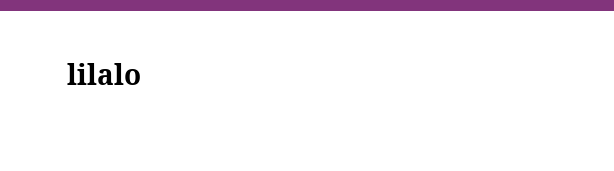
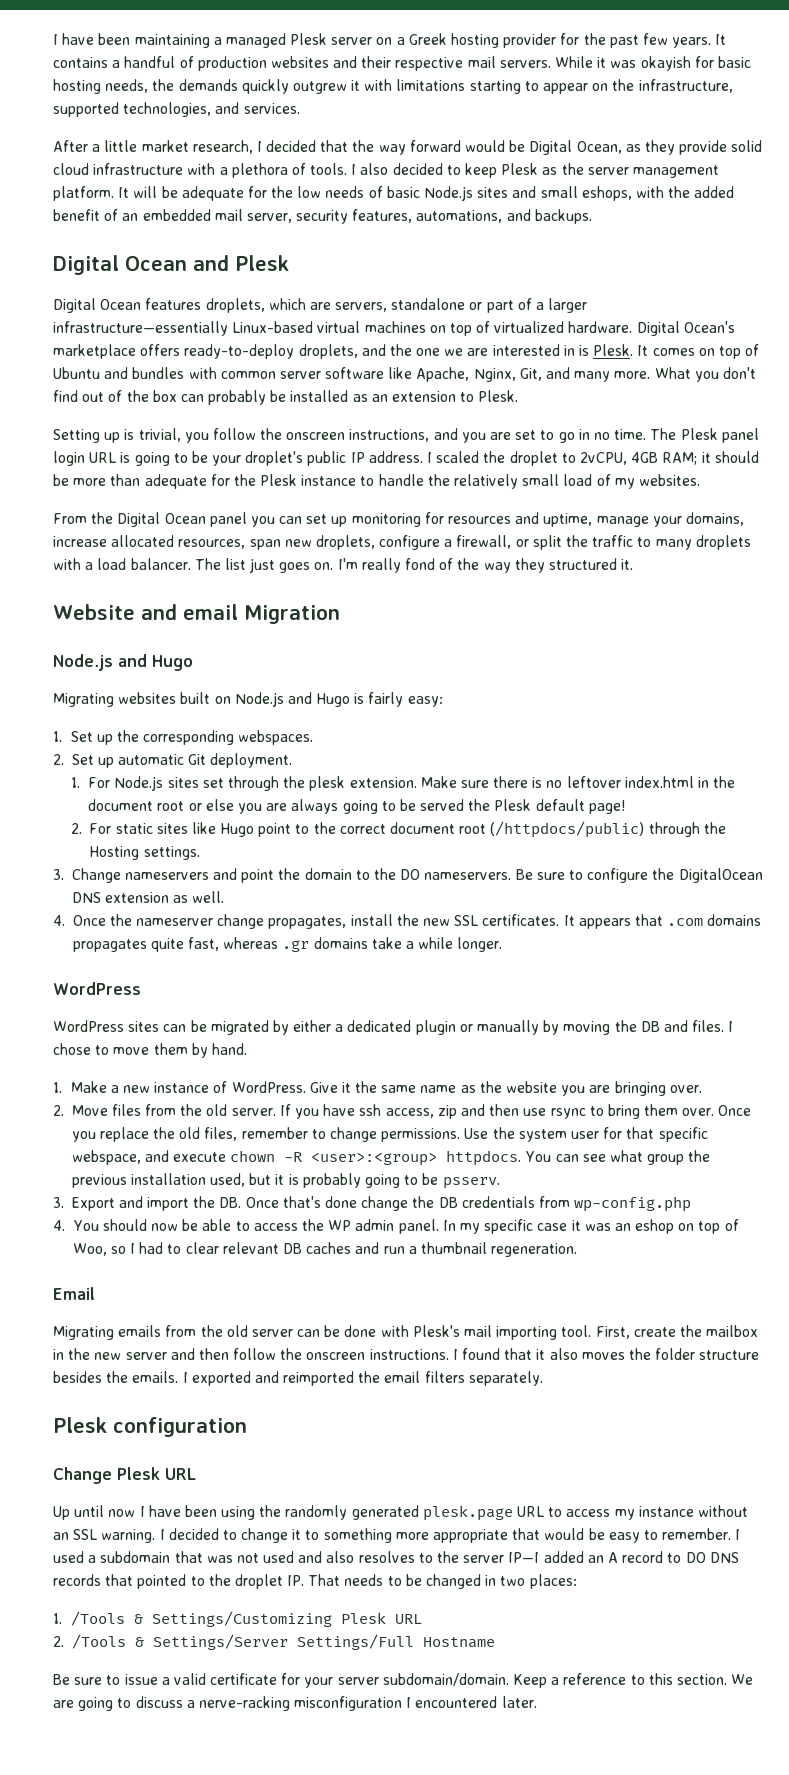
[67,63,141,85] lilalo -> [53,33,727,48] [53,56,751,71] [53,79,733,94] [53,102,300,117] [53,140,763,155] [53,163,719,178] [53,186,735,201] [53,209,592,224] [53,255,289,275] [53,298,588,313] [53,321,735,336] [53,344,760,359] [53,367,756,382] [53,390,519,405] [53,428,759,443] [53,451,759,466] [53,474,700,489] [53,512,744,527] [53,535,751,550] [53,558,634,573] [53,604,340,624] [53,654,193,671] [53,692,443,707] [53,730,314,745] [53,753,293,768] [70,776,736,791] [88,799,625,814] [70,821,726,838] [89,846,200,860] [53,868,763,883] [71,891,225,903] [53,914,762,929] [72,937,503,952] [53,982,141,995] [53,1020,734,1035] [53,1043,247,1058] [53,1081,702,1096] [53,1104,752,1119] [71,1127,708,1142] [71,1150,711,1166] [71,1173,500,1189] [53,1196,692,1212] [53,1219,739,1234] [72,1242,578,1257] [53,1287,95,1300] [53,1325,759,1340] [53,1348,760,1360] [53,1371,543,1386] [53,1417,247,1437] [53,1467,196,1484] [53,1505,748,1521] [53,1528,741,1543] [53,1551,739,1563] [53,1574,577,1589] [53,1611,422,1627] [53,1634,495,1650] [53,1673,754,1688] [53,1696,537,1711] I have been maintaining a managed Plesk server on a Greek hosting provider for the past few years. It contains a handful of production websites and their respective mail servers. While it was okayish for basic hosting needs, the demands quickly outgrew it with limitations starting to appear on the infrastructure, supported technologies, and services. // After a little market research, I decided that the way forward would be Digital Ocean, as they provide solid cloud infrastructure with a plethora of tools. I also decided to keep Plesk as the server management platform. It will be adequate for the low needs of basic Node.js sites and small eshops, with the added benefit of an embedded mail server, security features, automations, and backups. // Digital Ocean and Plesk // Digital Ocean features droplets, which are servers, standalone or part of a larger infrastructure—essentially Linux-based virtual machines on top of virtualized hardware. Digital Ocean's marketplace offers ready-to-deploy droplets, and the one we are interested in is Plesk. It comes on top of Ubuntu and bundles with common server software like Apache, Nginx, Git, and many more. What you don't find out of the box can probably be installed as an extension to Plesk. // Setting up is trivial, you follow the onscreen instructions, and you are set to go in no time. The Plesk panel login URL is going to be your droplet's public IP address. I scaled the droplet to 2vCPU, 4GB RAM; it should be more than adequate for the Plesk instance to handle the relatively small load of my websites. // From the Digital Ocean panel you can set up monitoring for resources and uptime, manage your domains, increase allocated resources, span new droplets, configure a firewall, or split the traffic to many droplets with a load balancer. The list just goes on. I'm really fond of the way they structured it. // Website and email Migration // Node.js and Hugo // Migrating websites built on Node.js and Hugo is fairly easy: // 1. Set up the corresponding webspaces. // 2. Set up automatic Git deployment. // 1. For Node.js sites set through the plesk extension. Make sure there is no leftover index.html in the document root or else you are always going to be served the Plesk default page! // 2. For static sites like Hugo point to the correct document root (/httpdocs/public) through the Hosting settings. // 3. Change nameservers and point the domain to the DO nameservers. Be sure to configure the DigitalOcean DNS extension as well. // 4. Once the nameserver change propagates, install the new SSL certificates. It appears that .com domains propagates quite fast, whereas .gr domains take a while longer. // WordPress // WordPress sites can be migrated by either a dedicated plugin or manually by moving the DB and files. I chose to move them by hand. // 1. Make a new instance of WordPress. Give it the same name as the website you are bringing over. // 2. Move files from the old server. If you have ssh access, zip and then use rsync to bring them over. Once you replace the old files, remember to change permissions. Use the system user for that specific webspace, and execute chown -R <user>:<group> httpdocs. You can see what group the previous installation used, but it is probably going to be psserv. // 3. Export and import the DB. Once that's done change the DB credentials from wp-config.php // 4. You should now be able to access the WP admin panel. In my specific case it was an eshop on top of Woo, so I had to clear relevant DB caches and run a thumbnail regeneration. // Email // Migrating emails from the old server can be done with Plesk's mail importing tool. First, create the mailbox in the new server and then follow the onscreen instructions. I found that it also moves the folder structure besides the emails. I exported and reimported the email filters separately. // Plesk configuration // Change Plesk URL // Up until now I have been using the randomly generated plesk.page URL to access my instance without an SSL warning. I decided to change it to something more appropriate that would be easy to remember. I used a subdomain that was not used and also resolves to the server IP—I added an A record to DO DNS records that pointed to the droplet IP. That needs to be changed in two places: // 1. /Tools & Settings/Customizing Plesk URL // 2. /Tools & Settings/Server Settings/Full Hostname // Be sure to issue a valid certificate for your server subdomain/domain. Keep a reference to this section. We are going to discuss a nerve-racking misconfiguration I encountered later.

